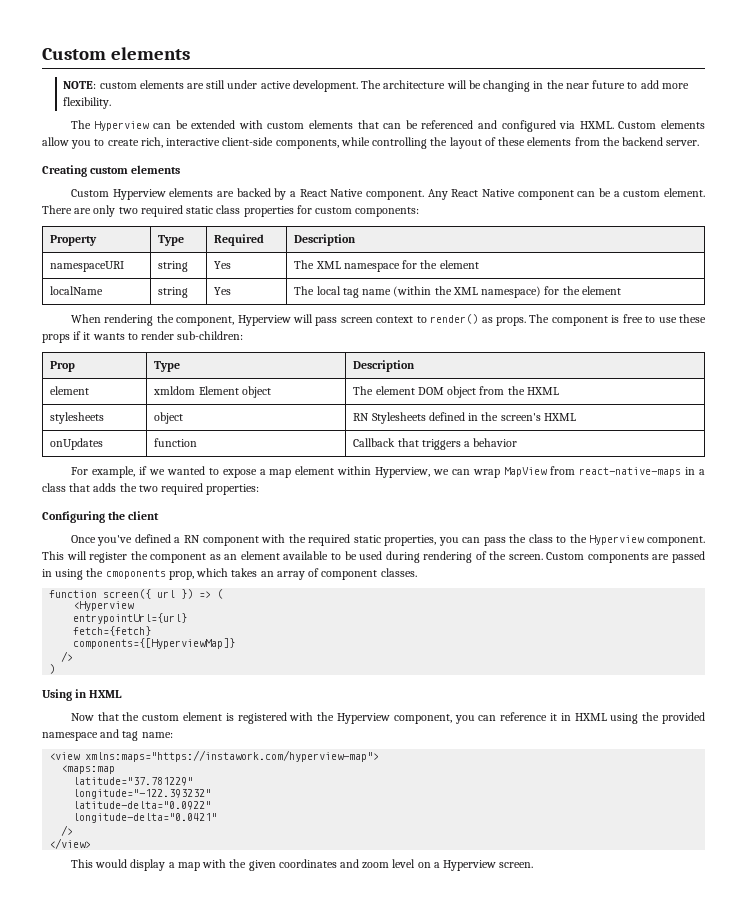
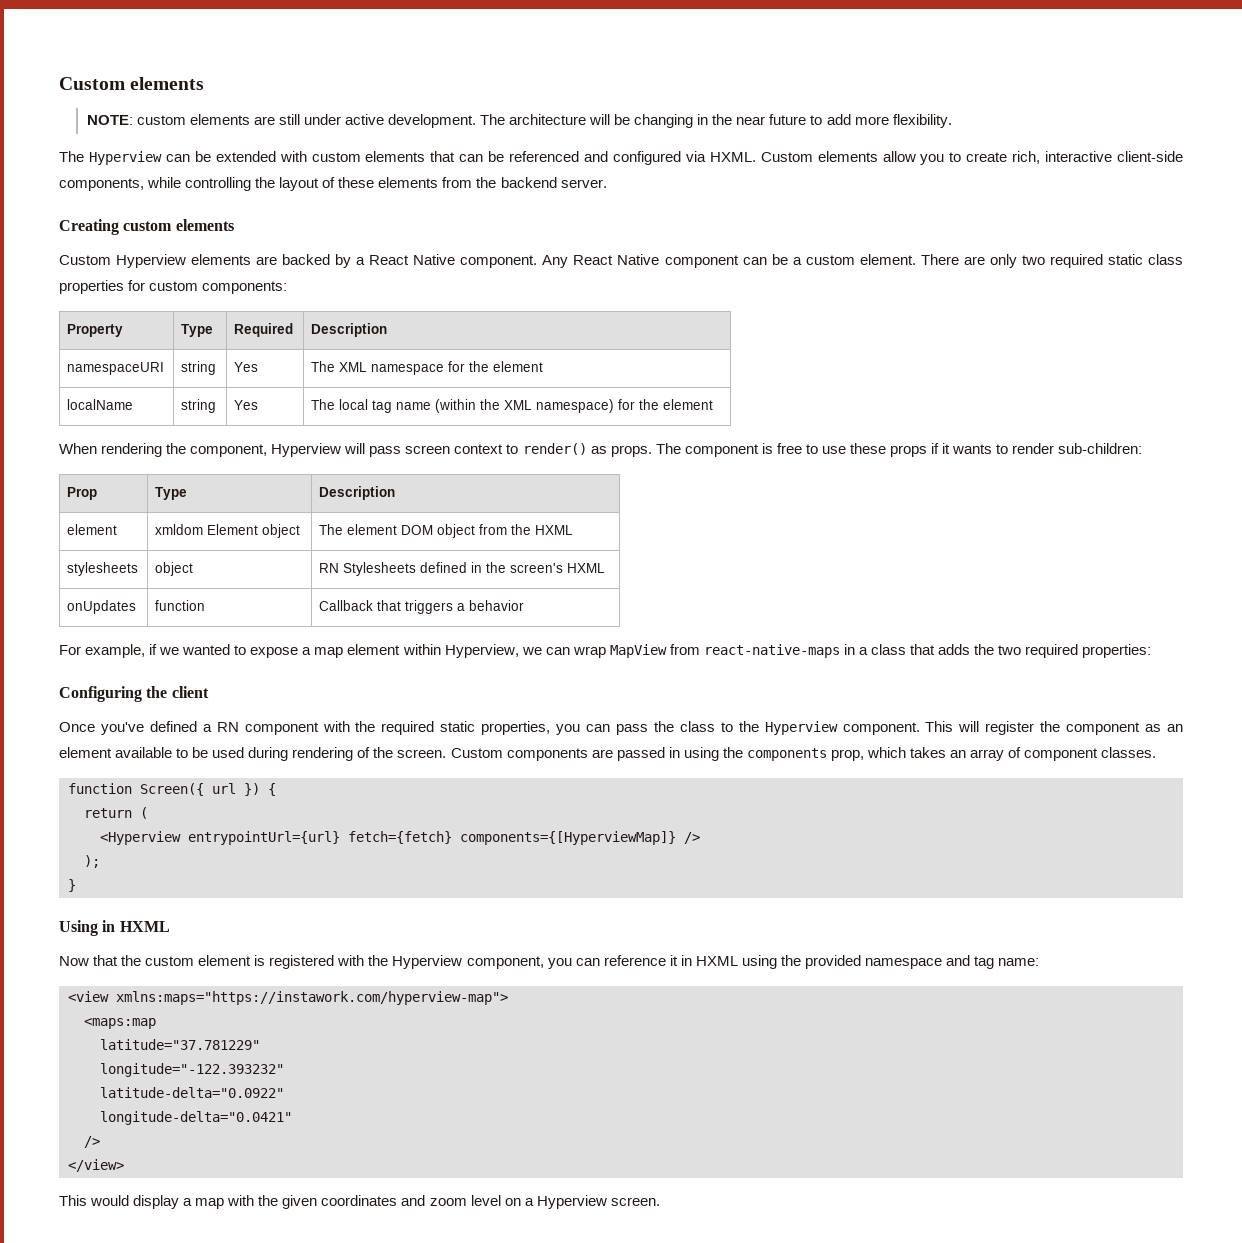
[105,569,166,579] cmoponents -> [746,748,827,761] components
[103,589,152,599] screen({ -> [140,783,204,796] Screen({
[199,591,212,598] => -> [268,783,276,796] [84,808,132,818] { // return
(135, 606) // -> (181, 838) none
(188, 618) // -> (340, 838) none
(152, 631) // -> (452, 837) none
[61,651,74,662] [49,664,56,674] // /> // ) -> [684,832,700,844] [84,855,100,868] [68,879,76,892] /> // ); // }

